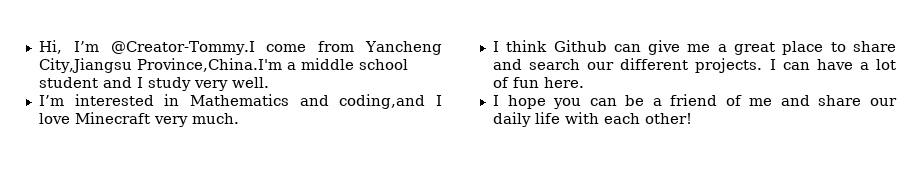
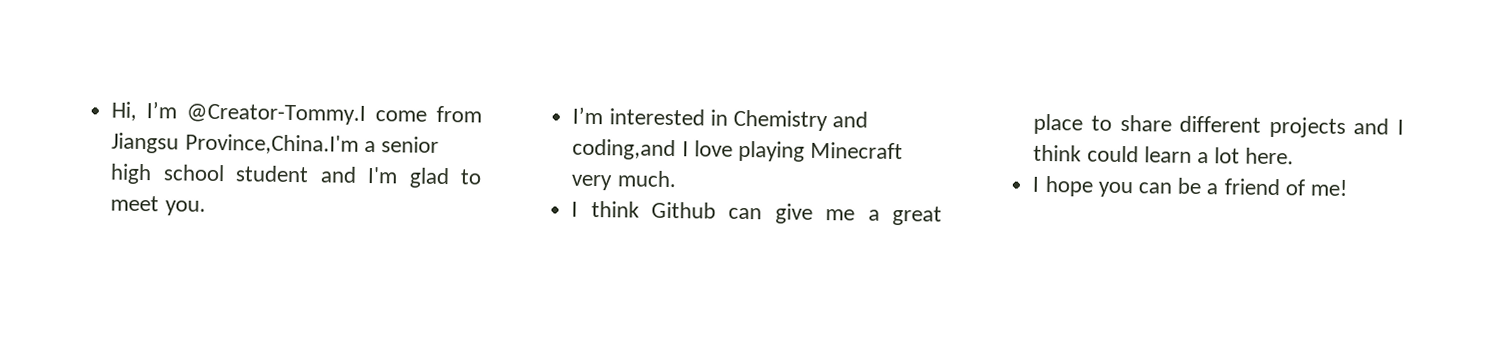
[365,41,443,55] [38,58,408,73] [38,77,269,91] Yancheng City,Jiangsu Province,China.I'm a middle school student and I study very well. -> [111,132,439,155] [110,163,482,189] [110,195,206,216] Jiangsu Province,China.I'm a senior high school student and I'm glad to meet you.
[189,94,289,106] Mathematics -> [732,109,828,132] Chemistry
(70, 118) none -> [737,140,805,162] playing
[492,58,896,73] [492,77,539,88] and search our different projects. I can have a lot of fun -> [1179,115,1404,138] [1033,144,1241,164] different projects and I think could learn a lot
[749,95,898,106] [492,112,692,127] me and share our daily life with each other! -> [1309,179,1347,196] me!

